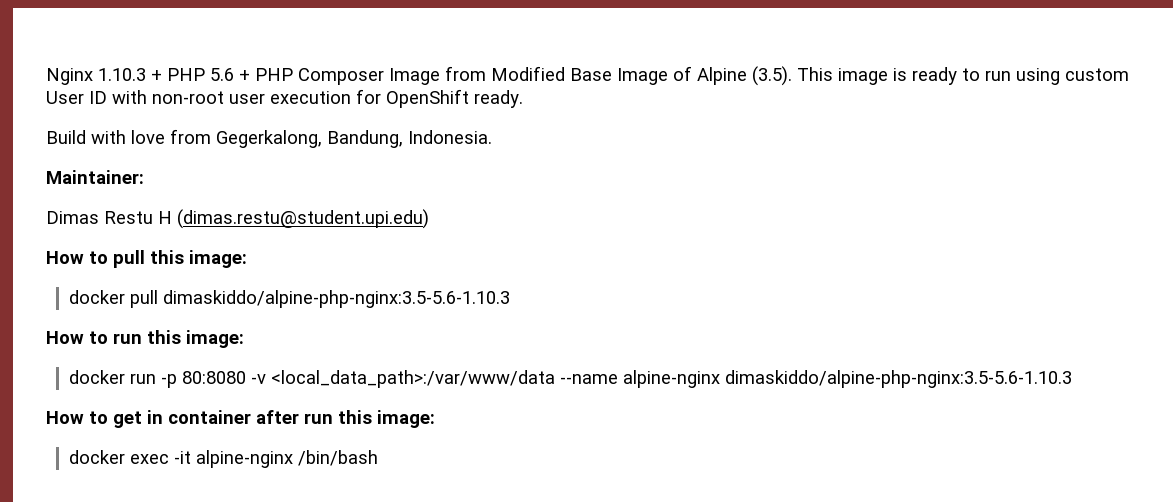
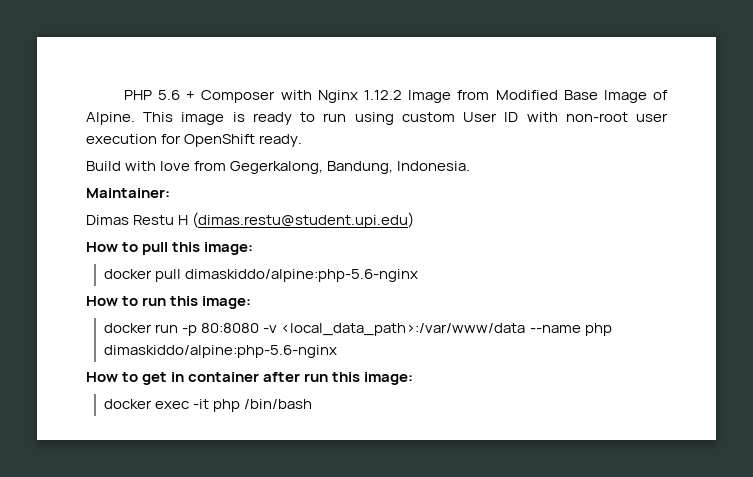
[46,68,384,85] Nginx 1.10.3 + PHP 5.6 + PHP Composer -> [123,90,402,103] PHP 5.6 + Composer with Nginx 1.12.2
[697,66,792,86] Alpine (3.5). -> [86,112,135,125] Alpine.
[162,290,510,308] dimaskiddo/alpine-php-nginx:3.5-5.6-1.10.3 -> [185,269,419,282] dimaskiddo/alpine:php-5.6-nginx
[622,370,1072,388] alpine-nginx dimaskiddo/alpine-php-nginx:3.5-5.6-1.10.3 -> [584,323,612,336] [104,345,338,358] php dimaskiddo/alpine:php-5.6-nginx
[195,450,293,468] alpine-nginx -> [213,399,241,412] php

